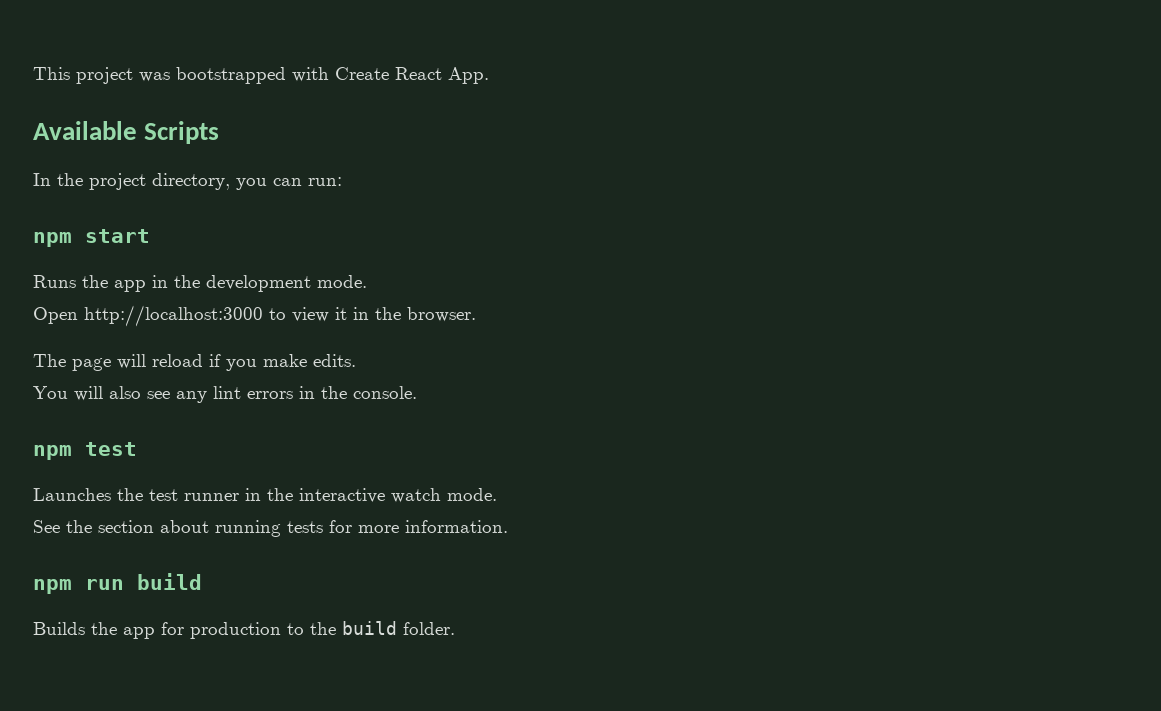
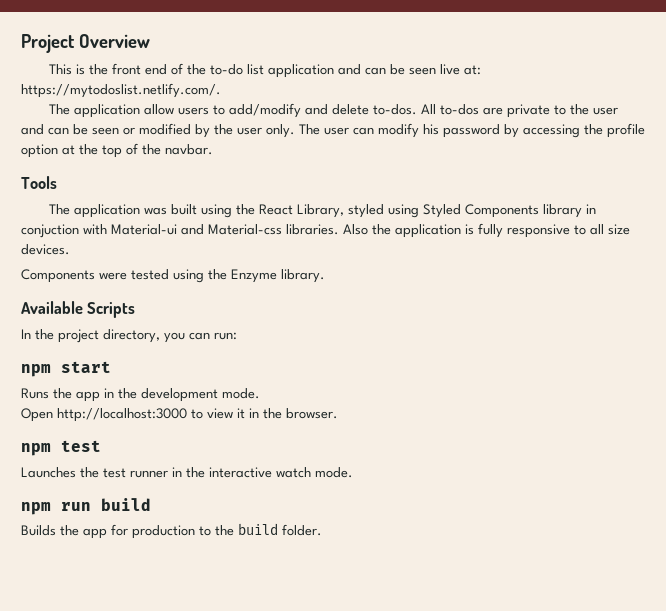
[33,67,489,84] This project was bootstrapped with Create React App. -> [21,34,150,53] [49,63,482,78] [21,83,221,98] [49,103,619,118] [21,123,645,138] [21,143,213,158] [21,176,57,189] [49,204,597,218] [21,223,630,238] [21,244,70,255] [21,269,325,283] Project Overview // This is the front end of the to-do list application and can be seen live at: https://mytodoslist.netlify.com/. // The application allow users to add/modify and delete to-dos. All to-dos are private to the user and can be seen or modified by the user only. The user can modify his password by accessing the profile option at the top of the navbar. // Tools // The application was built using the React Library, styled using Styled Components library in conjuction with Material-ui and Material-css libraries. Also the application is fully responsive to all size devices. // Components were tested using the Enzyme library.
[33,354,356,371] [33,386,417,403] // The page will reload if you make edits. // You will also see any lint errors in the console. -> (338, 413) none
[33,520,508,537] // See the section about running tests for more information. -> (353, 472) none

